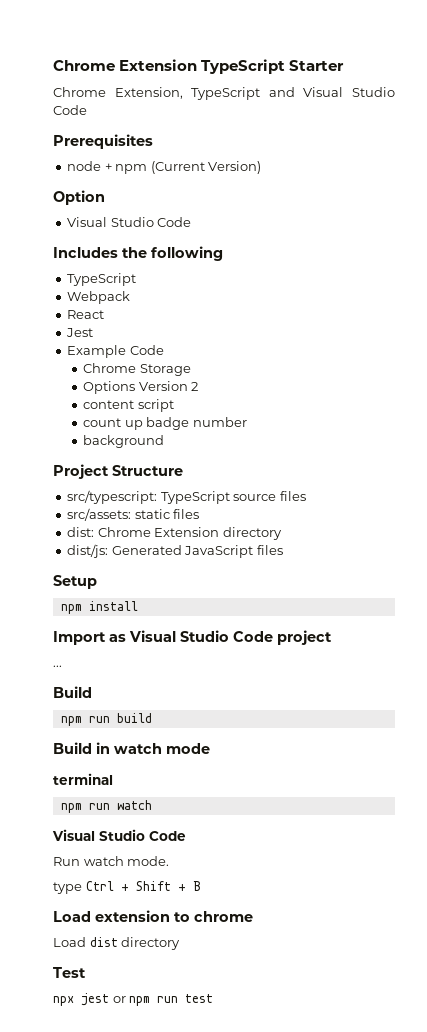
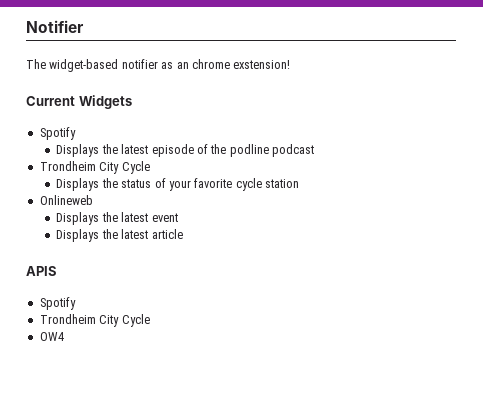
[53,59,345,74] [53,87,395,100] [53,105,87,115] [53,134,153,149] [67,161,262,174] [53,190,105,205] [67,217,192,227] [53,246,223,261] [67,273,137,286] [67,291,131,304] [67,310,105,319] [66,328,94,337] [67,345,164,358] [83,363,191,376] [83,381,199,394] [83,399,174,412] [83,417,247,430] [83,435,165,448] [53,464,183,479] [67,490,306,504] [67,508,200,521] [67,527,282,540] [67,544,283,558] [53,575,97,589] [60,601,138,614] [53,630,332,645] [53,665,62,667] [53,686,92,698] [60,713,152,726] [53,742,210,754] [53,773,113,785] [60,800,152,813] [52,829,186,841] [53,856,170,866] [53,881,201,894] [53,910,253,922] [53,937,181,950] [53,967,86,978] [53,993,214,1006] Chrome Extension TypeScript Starter // Chrome Extension, TypeScript and Visual Studio Code // Prerequisites // node + npm (Current Version) // Option // Visual Studio Code // Includes the following // TypeScript // Webpack // React // Jest // Example Code // Chrome Storage // Options Version 2 // content script // count up badge number // background // Project Structure // src/typescript: TypeScript source files // src/assets: static files // dist: Chrome Extension directory // dist/js: Generated JavaScript files // Setup // npm install // Import as Visual Studio Code project // ... // Build // npm run build // Build in watch mode // terminal // npm run watch // Visual Studio Code // Run watch mode. // type Ctrl + Shift + B // Load extension to chrome // Load dist directory // Test // npx jest or npm run test -> [26,20,84,33] [26,59,291,72] [26,95,132,109] [39,127,76,140] [56,144,314,157] [39,161,150,174] [56,178,299,191] [39,195,93,205] [56,212,178,225] [56,229,183,242] [26,266,57,276] [39,297,76,310] [39,314,150,327] [39,332,64,341] Notifier // The widget-based notifier as an chrome exstension! // Current Widgets // Spotify // Displays the latest episode of the podline podcast // Trondheim City Cycle // Displays the status of your favorite cycle station // Onlineweb // Displays the latest event // Displays the latest article // APIS // Spotify // Trondheim City Cycle // OW4

